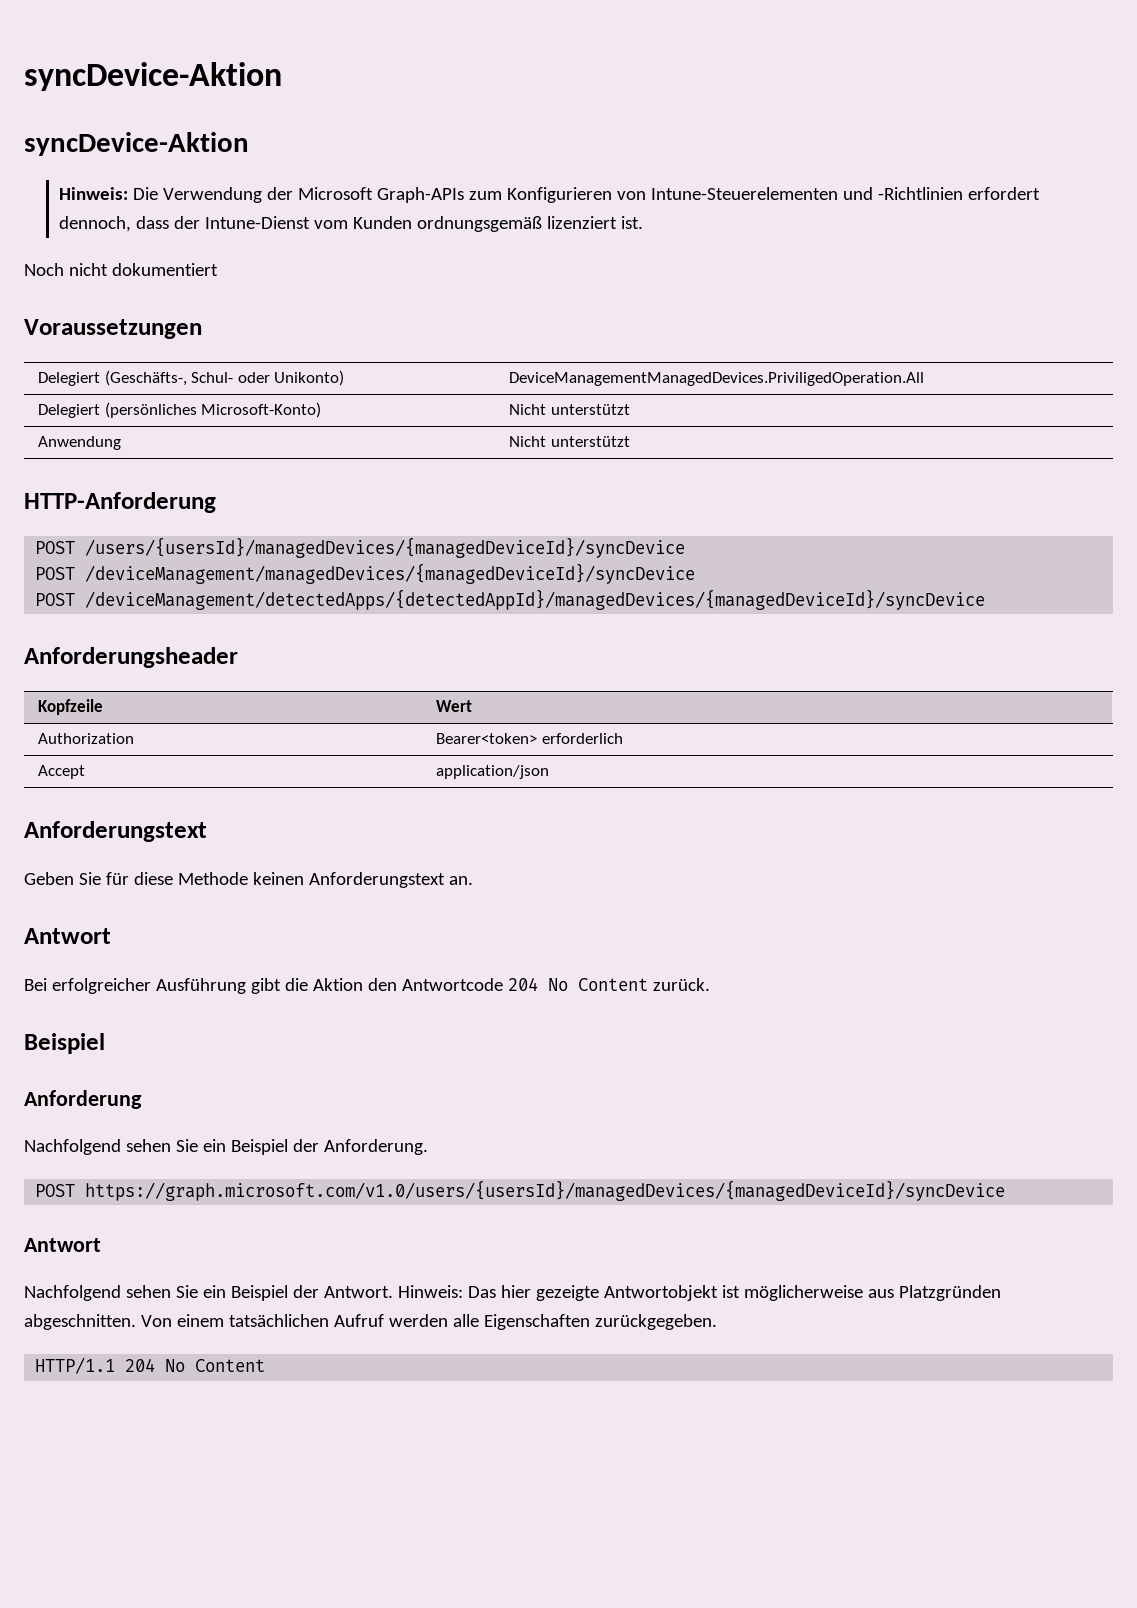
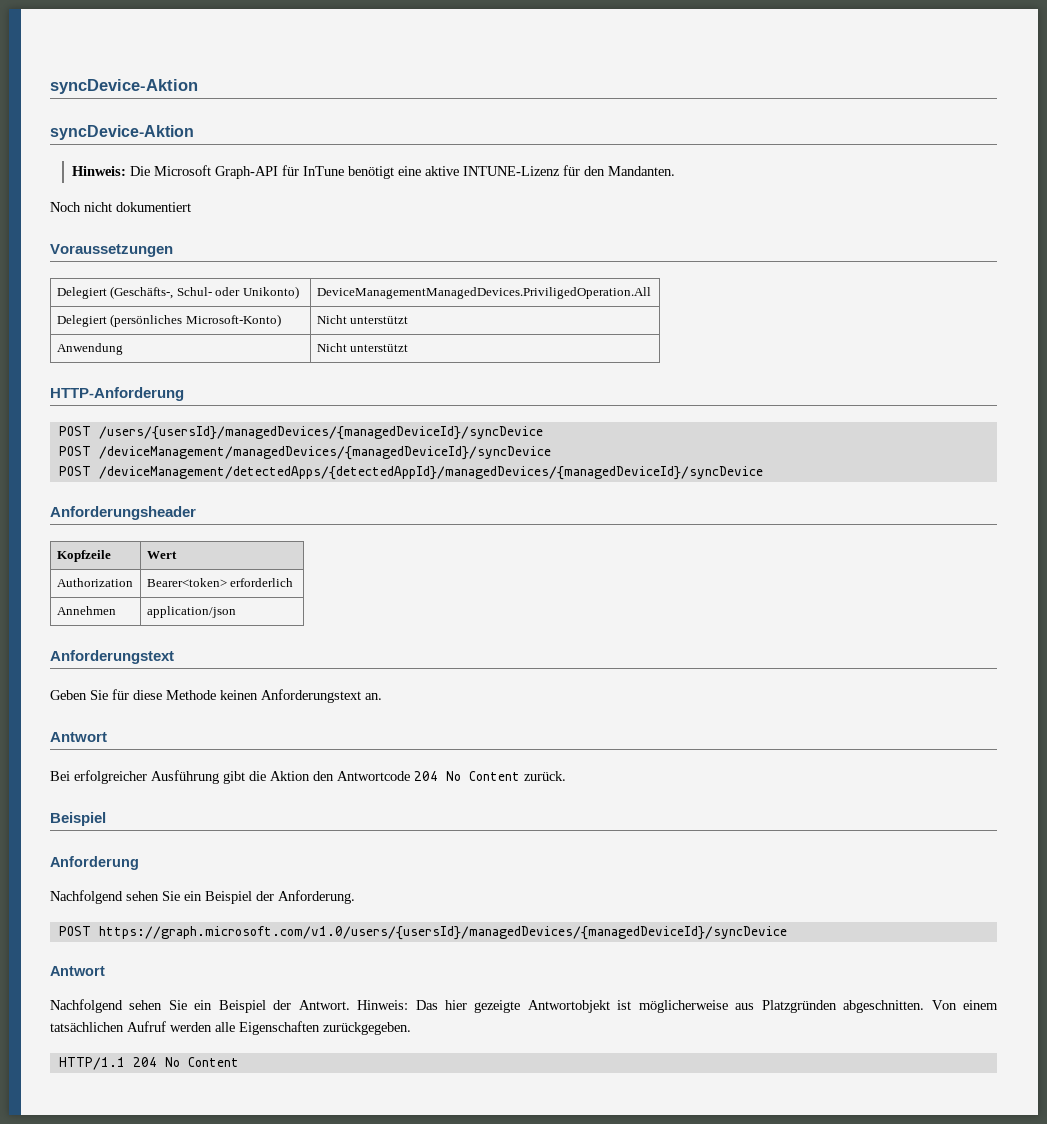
[162,187,1040,203] [58,216,643,232] Verwendung der Microsoft Graph-APIs zum Konfigurieren von Intune-Steuerelementen und -Richtlinien erfordert dennoch, dass der Intune-Dienst vom Kunden ordnungsgemäß lizenziert ist. -> [153,165,675,179] Microsoft Graph-API für InTune benötigt eine aktive INTUNE-Lizenz für den Mandanten.
[38,765,86,779] Accept -> [56,606,116,615] Annehmen

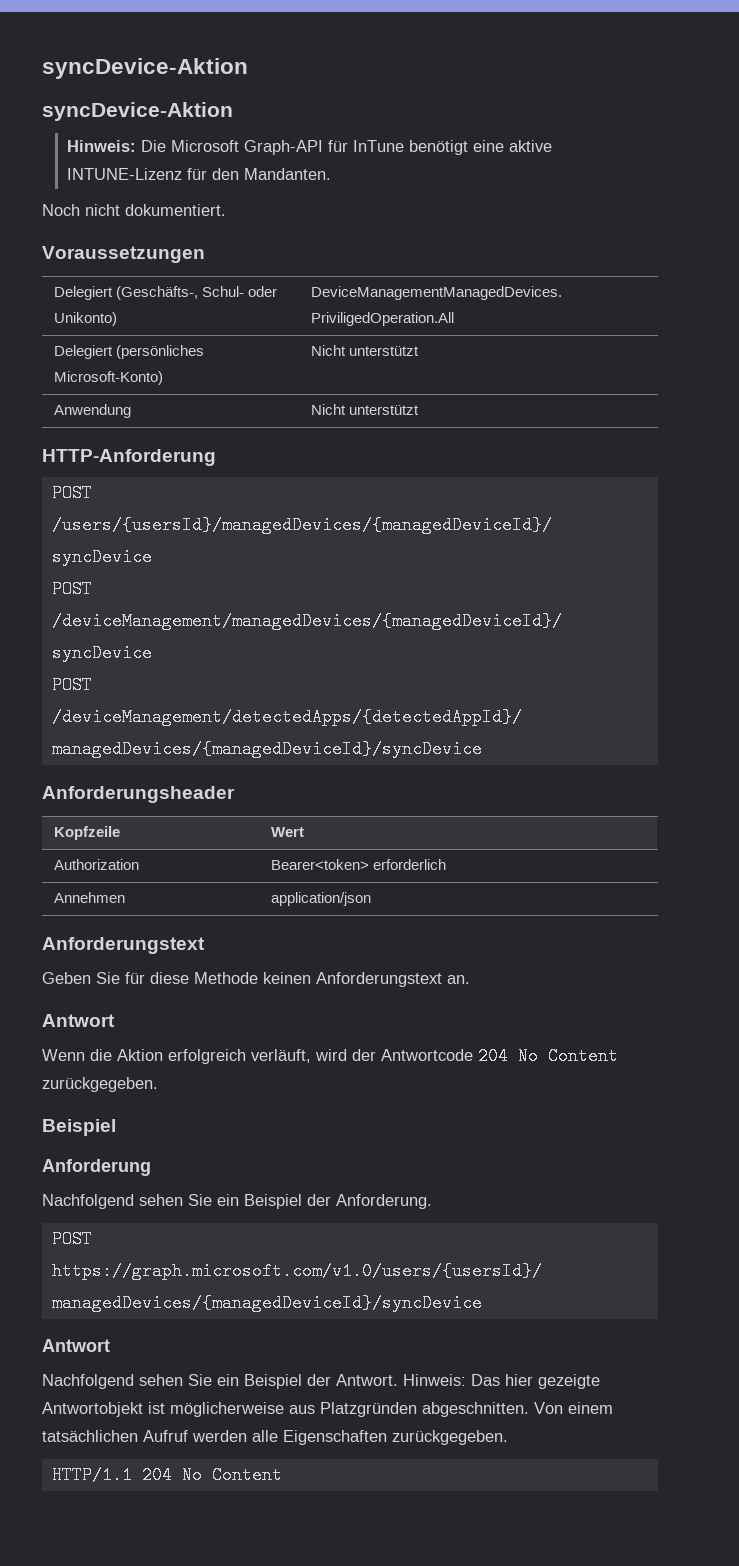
[116,202,191,212] dokumentiert -> [125,204,226,216] dokumentiert.
[50,770,334,784] Bei erfolgreicher Ausführung gibt die Aktion den -> [42,1049,376,1064] Wenn die Aktion erfolgreich verläuft, wird der
[524,771,566,781] zurück. -> [42,1077,158,1092] zurückgegeben.

